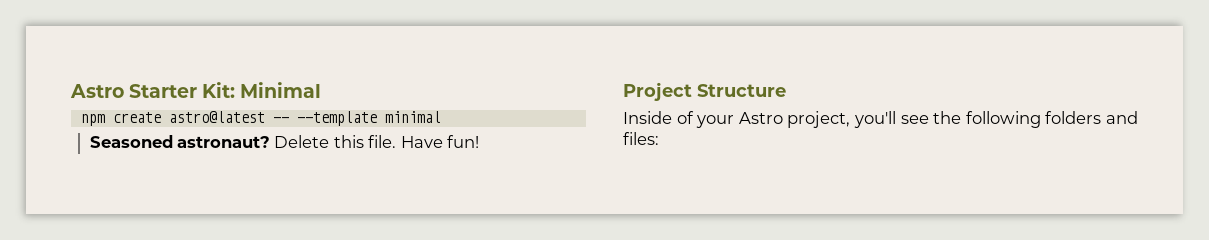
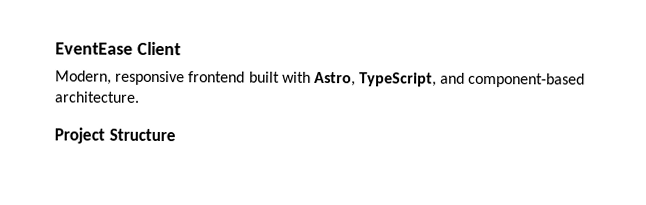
[70,82,322,98] [80,111,441,126] [89,135,480,148] [623,82,786,101] [623,111,1138,128] [623,132,659,145] Astro Starter Kit: Minimal // npm create astro@latest -- --template minimal // Seasoned astronaut? Delete this file. Have fun! // Project Structure // Inside of your Astro project, you'll see the following folders and files: -> [55,41,181,56] [55,70,586,88] [54,91,140,103] [54,127,176,144] EventEase Client // Modern, responsive frontend built with Astro, TypeScript, and component-based architecture. // Project Structure

